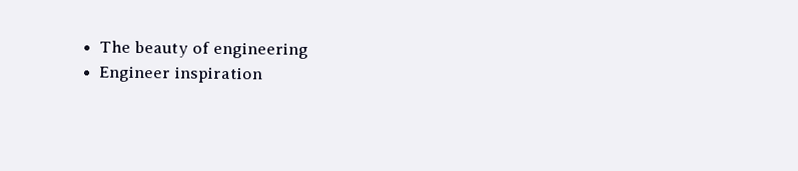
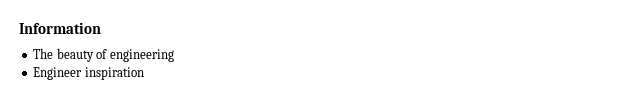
(99, 46) none -> [19,22,101,34] Information //

